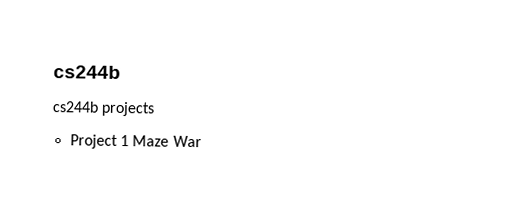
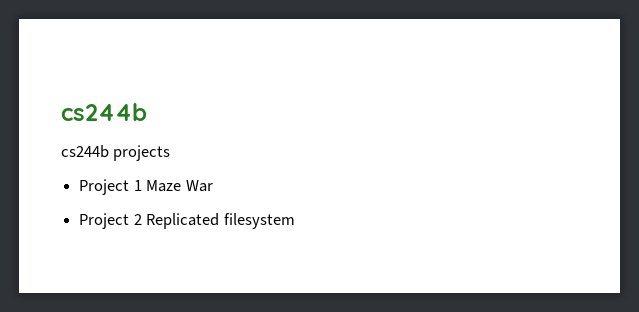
(202, 141) none -> [79,213,295,229] // Project 2 Replicated filesystem

